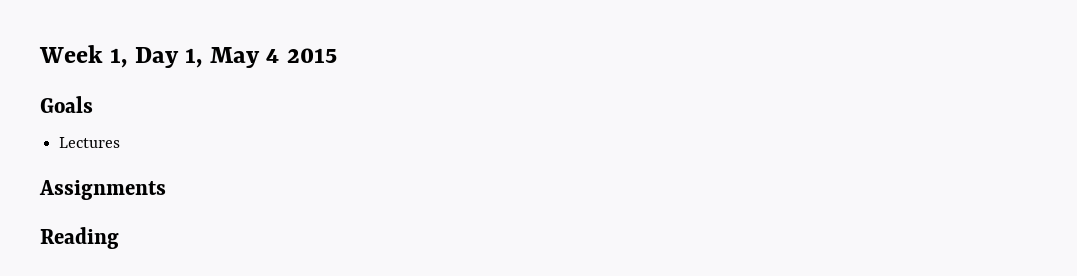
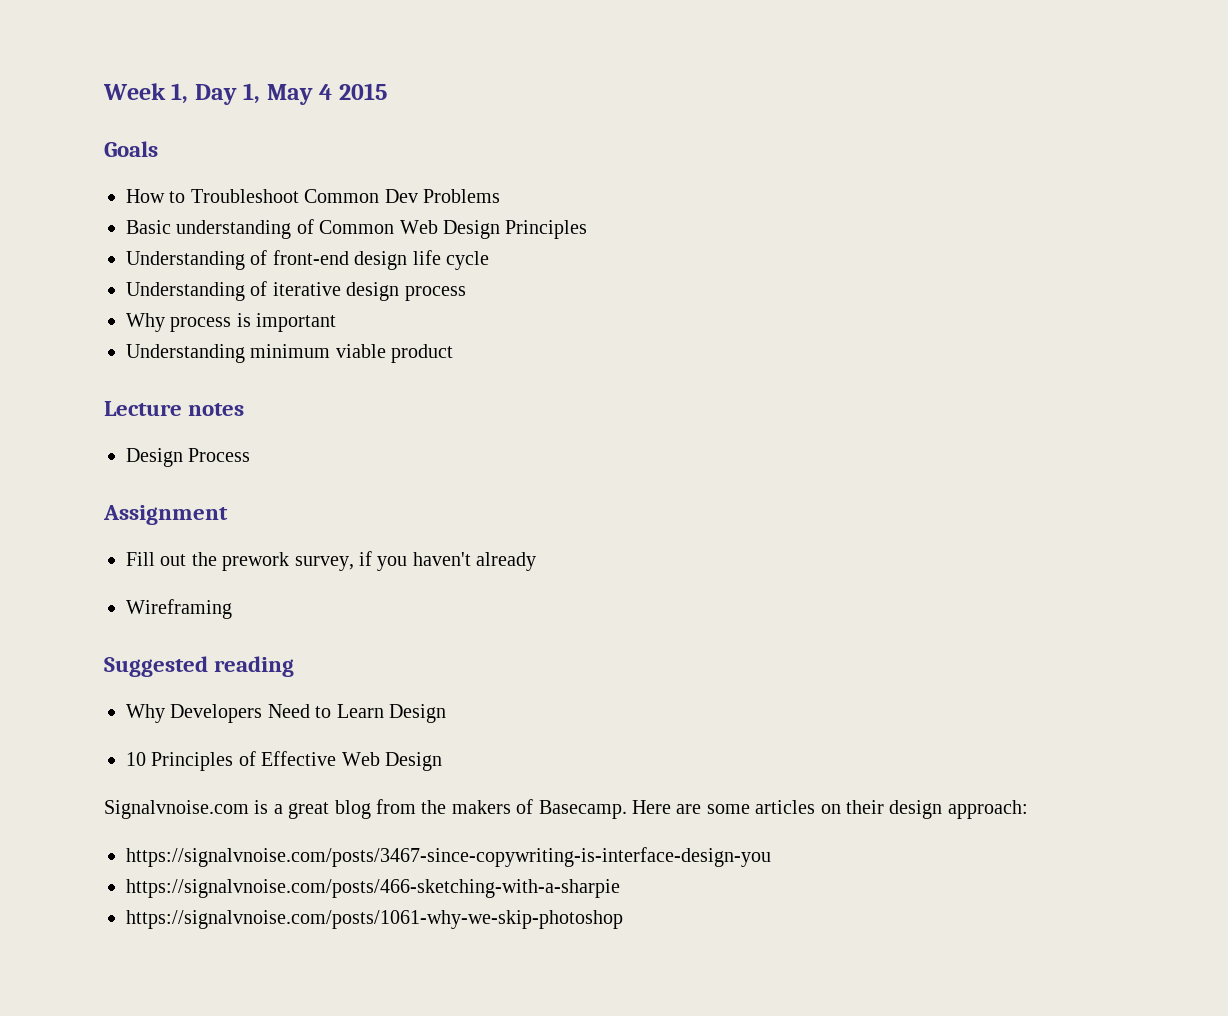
[59,137,121,148] [39,180,166,200] [40,227,119,249] Lectures // Assignments // Reading -> [126,189,500,203] [126,219,588,239] [126,250,489,270] [126,281,466,301] [126,313,337,332] [126,344,454,363] [104,401,245,416] [126,448,251,467] [103,505,228,525] [126,551,537,571] [126,599,232,619] [104,656,295,677] [126,704,446,723] [126,751,442,771] [104,799,1028,819] [126,847,771,867] [126,879,620,898] [126,910,623,929] How to Troubleshoot Common Dev Problems // Basic understanding of Common Web Design Principles // Understanding of front-end design life cycle // Understanding of iterative design process // Why process is important // Understanding minimum viable product // Lecture notes // Design Process // Assignment // Fill out the prework survey, if you haven't already // Wireframing // Suggested reading // Why Developers Need to Learn Design // 10 Principles of Effective Web Design // Signalvnoise.com is a great blog from the makers of Basecamp. Here are some articles on their design approach: // https://signalvnoise.com/posts/3467-since-copywriting-is-interface-design-you // https://signalvnoise.com/posts/466-sketching-with-a-sharpie // https://signalvnoise.com/posts/1061-why-we-skip-photoshop

